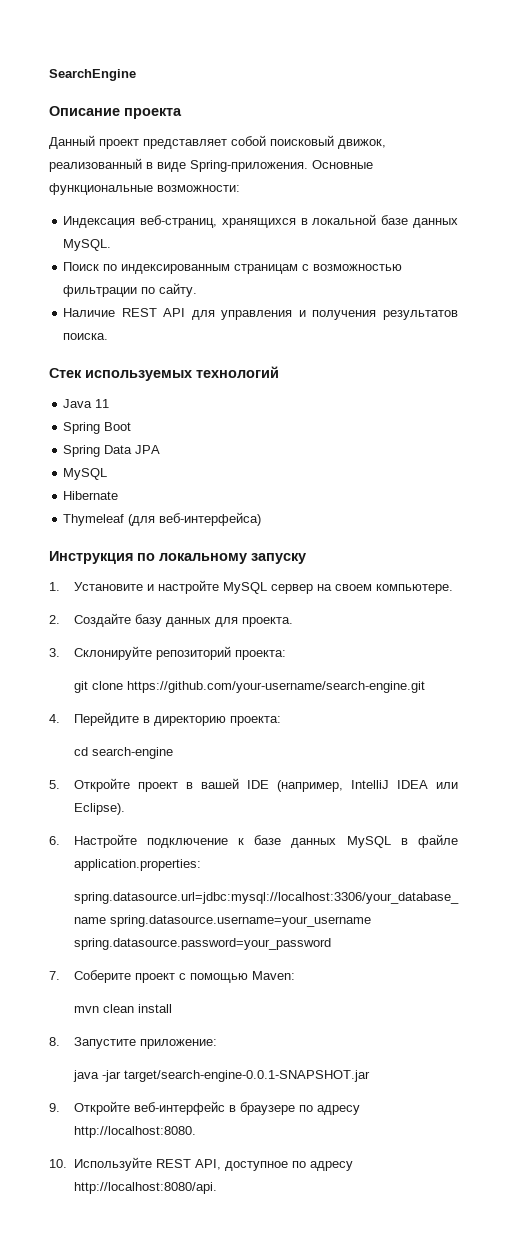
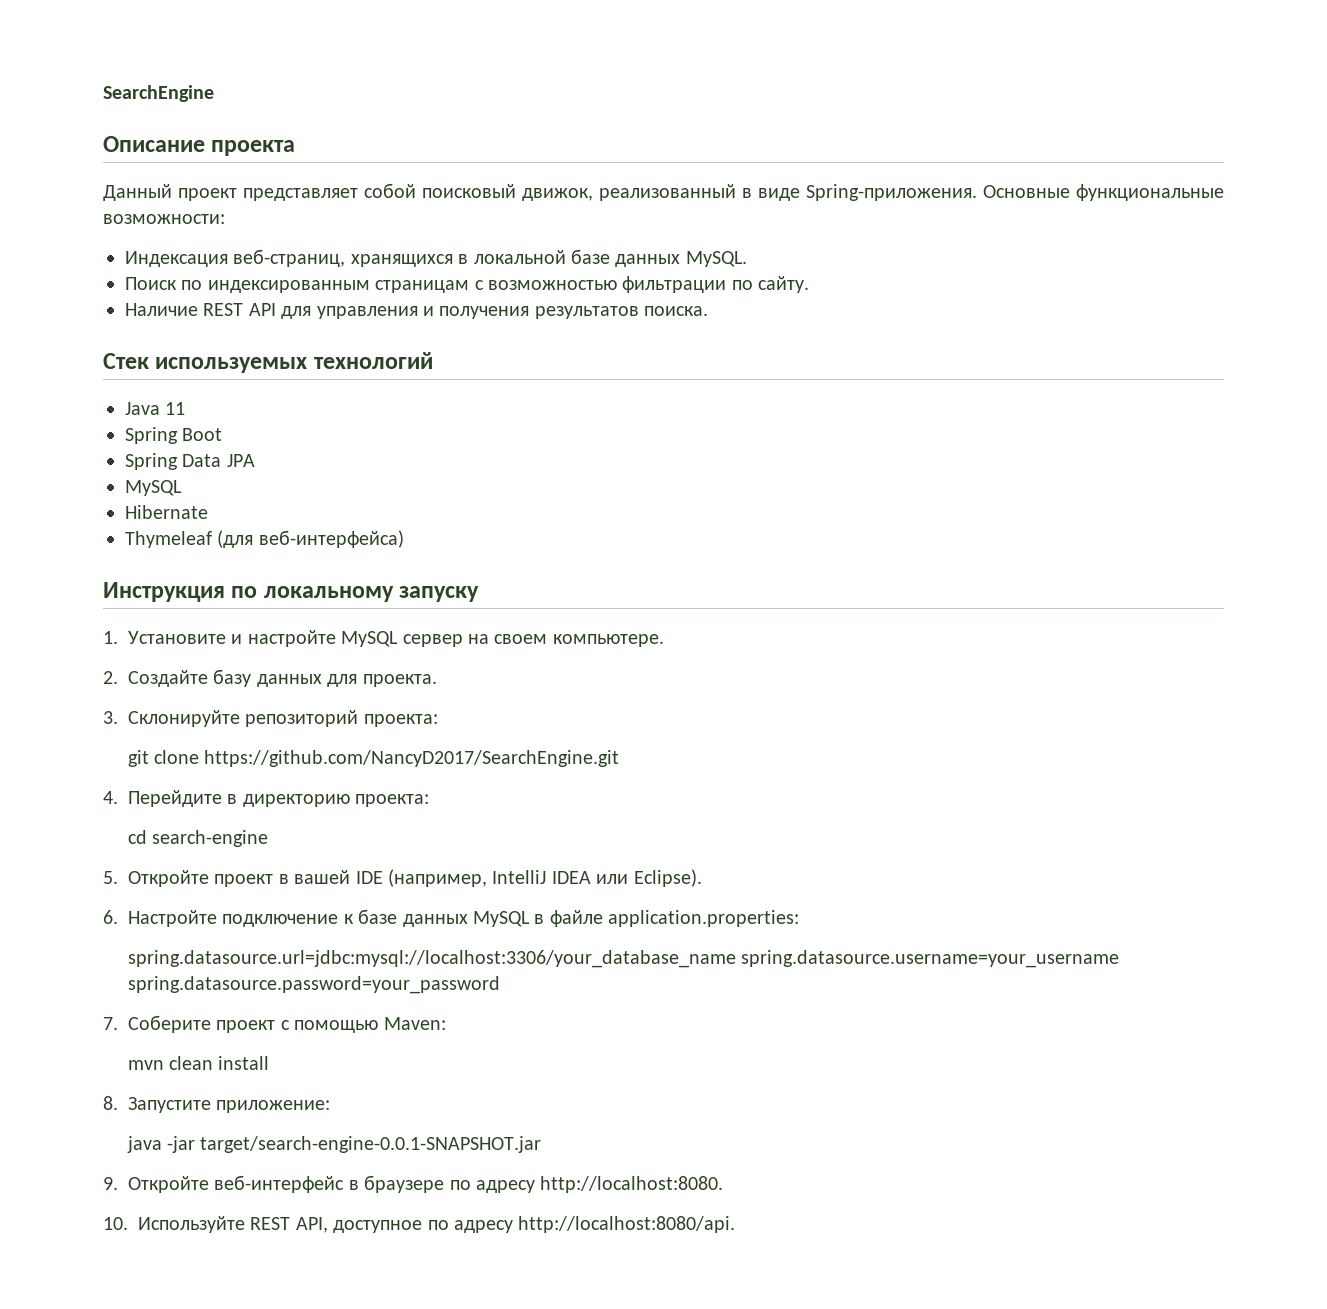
[126,681,425,693] https://github.com/your-username/search-engine.git -> [204,750,620,767] https://github.com/NancyD2017/SearchEngine.git

